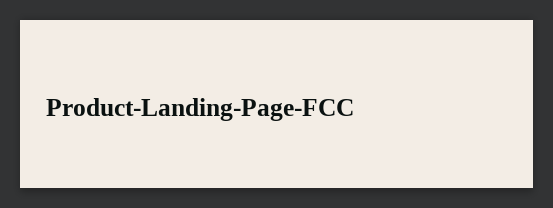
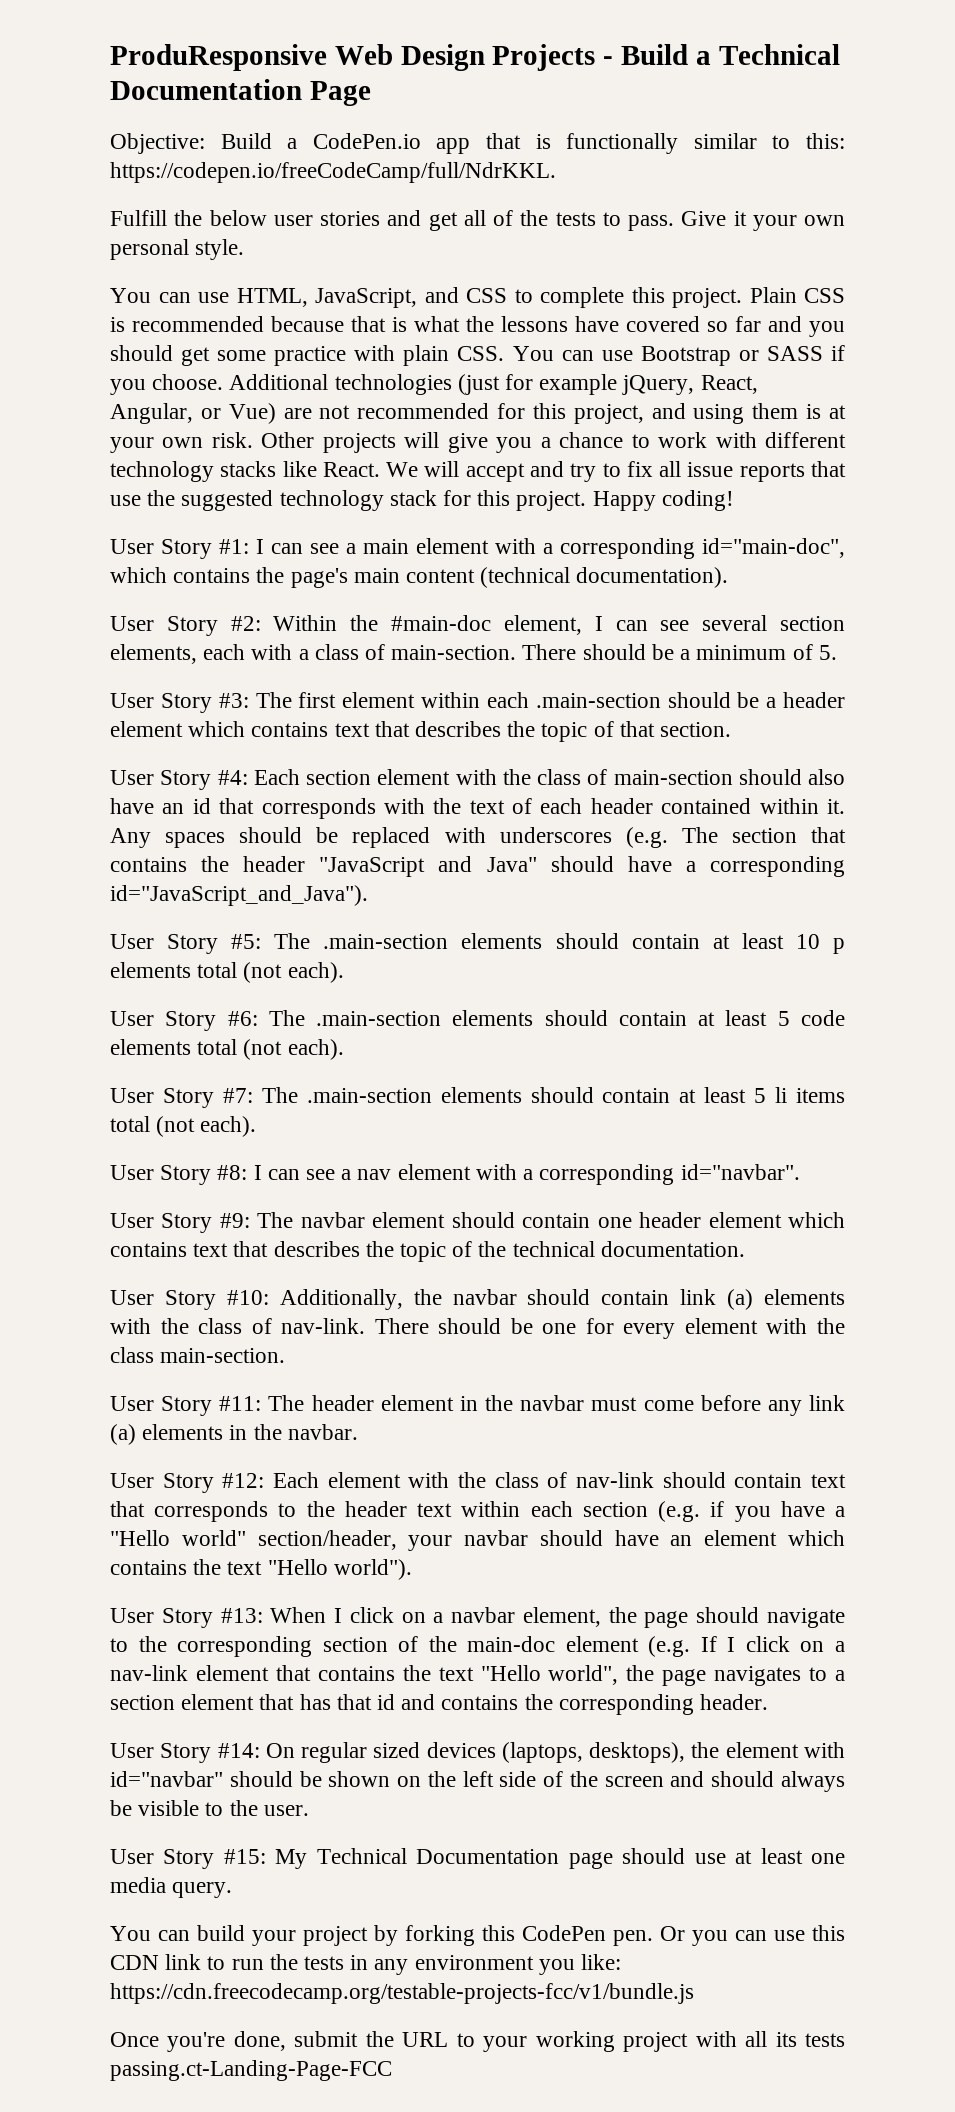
[46,98,354,121] Product-Landing-Page-FCC -> [110,44,840,71] [110,79,371,106] [110,133,846,154] [110,162,556,183] [110,210,845,231] [110,239,245,260] [110,287,845,308] [110,316,845,337] [110,345,846,366] [110,374,758,395] [110,403,846,424] [110,432,846,453] [110,461,847,482] [110,490,734,511] [110,538,845,559] [110,567,729,588] [110,615,845,636] [110,644,837,664] [110,692,845,713] [110,721,732,742] [110,769,845,790] [110,798,845,819] [110,827,847,848] [110,856,845,877] [110,885,368,906] [110,933,846,954] [110,962,344,983] [110,1010,845,1031] [110,1039,344,1060] [110,1087,845,1108] [110,1116,257,1137] [110,1164,800,1185] [110,1212,845,1233] [110,1241,745,1262] [110,1289,845,1310] [110,1318,846,1339] [110,1347,286,1363] [110,1395,845,1416] [110,1424,358,1445] [110,1472,846,1493] [110,1501,846,1522] [110,1530,845,1551] [110,1559,412,1580] [110,1607,845,1628] [110,1636,846,1657] [110,1665,845,1686] [110,1694,769,1715] [110,1742,845,1763] [110,1771,845,1792] [110,1800,309,1816] [110,1848,846,1869] [110,1877,233,1898] [110,1925,845,1946] [110,1954,622,1975] [110,1983,694,2004] [110,2031,845,2052] [110,2060,392,2081] ProduResponsive Web Design Projects - Build a Technical Documentation Page // Objective: Build a CodePen.io app that is functionally similar to this: https://codepen.io/freeCodeCamp/full/NdrKKL. // Fulfill the below user stories and get all of the tests to pass. Give it your own personal style. // You can use HTML, JavaScript, and CSS to complete this project. Plain CSS is recommended because that is what the lessons have covered so far and you should get some practice with plain CSS. You can use Bootstrap or SASS if you choose. Additional technologies (just for example jQuery, React, Angular, or Vue) are not recommended for this project, and using them is at your own risk. Other projects will give you a chance to work with different technology stacks like React. We will accept and try to fix all issue reports that use the suggested technology stack for this project. Happy coding! // User Story #1: I can see a main element with a corresponding id="main-doc", which contains the page's main content (technical documentation). // User Story #2: Within the #main-doc element, I can see several section elements, each with a class of main-section. There should be a minimum of 5. // User Story #3: The first element within each .main-section should be a header element which contains text that describes the topic of that section. // User Story #4: Each section element with the class of main-section should also have an id that corresponds with the text of each header contained within it. Any spaces should be replaced with underscores (e.g. The section that contains the header "JavaScript and Java" should have a corresponding id="JavaScript_and_Java"). // User Story #5: The .main-section elements should contain at least 10 p elements total (not each). // User Story #6: The .main-section elements should contain at least 5 code elements total (not each). // User Story #7: The .main-section elements should contain at least 5 li items total (not each). // User Story #8: I can see a nav element with a corresponding id="navbar". // User Story #9: The navbar element should contain one header element which contains text that describes the topic of the technical documentation. // User Story #10: Additionally, the navbar should contain link (a) elements with the class of nav-link. There should be one for every element with the class main-section. // User Story #11: The header element in the navbar must come before any link (a) elements in the navbar. // User Story #12: Each element with the class of nav-link should contain text that corresponds to the header text within each section (e.g. if you have a "Hello world" section/header, your navbar should have an element which contains the text "Hello world"). // User Story #13: When I click on a navbar element, the page should navigate to the corresponding section of the main-doc element (e.g. If I click on a nav-link element that contains the text "Hello world", the page navigates to a section element that has that id and contains the corresponding header. // User Story #14: On regular sized devices (laptops, desktops), the element with id="navbar" should be shown on the left side of the screen and should always be visible to the user. // User Story #15: My Technical Documentation page should use at least one media query. // You can build your project by forking this CodePen pen. Or you can use this CDN link to run the tests in any environment you like: https://cdn.freecodecamp.org/testable-projects-fcc/v1/bundle.js // Once you're done, submit the URL to your working project with all its tests passing.ct-Landing-Page-FCC

